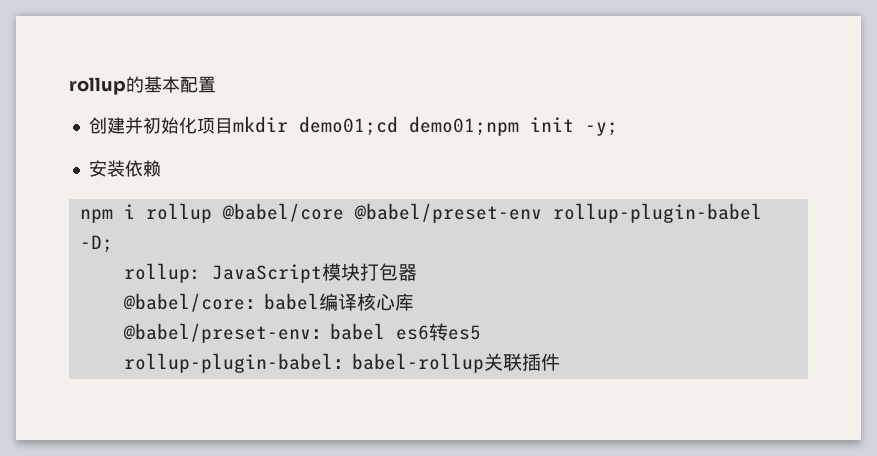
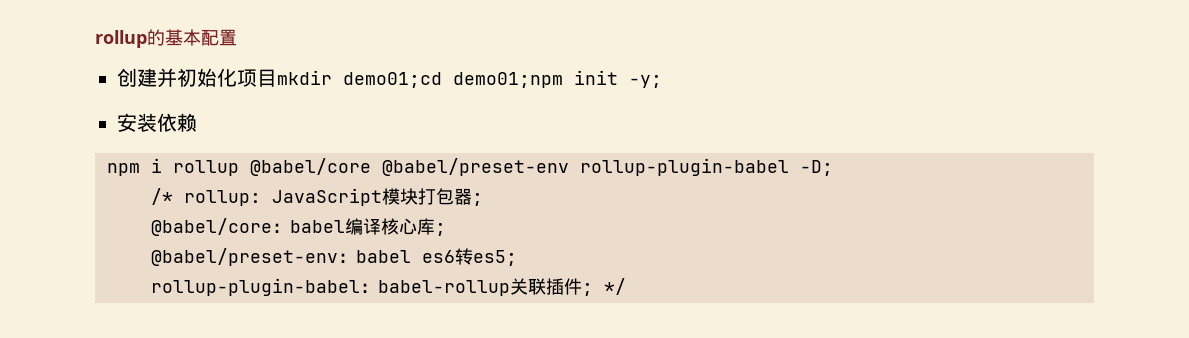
(113, 244) none -> [151,188,173,205] /*
(417, 272) none -> [472,193,483,206] ;
(414, 302) none -> [435,223,446,236] ;
[447,325,481,340] es5 -> [473,250,517,266] es5;
(560, 362) none -> [582,278,626,296] ; */

